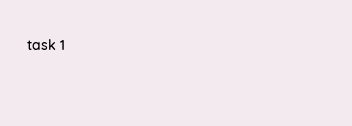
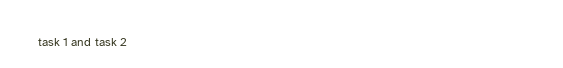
(65, 45) none -> [71,38,127,46] and task 2

